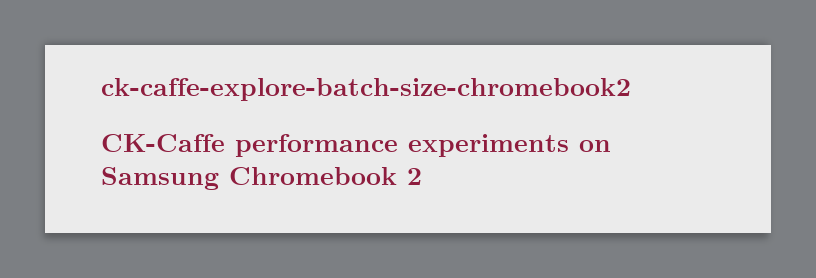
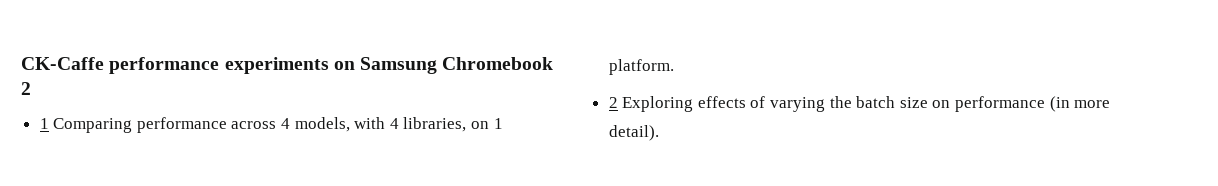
[101,78,631,101] ck-caffe-explore-batch-size-chromebook2 // -> (21, 63) none
(422, 176) none -> [39,117,503,133] [608,59,674,75] [608,96,1111,112] [608,125,659,141] // 1 Comparing performance across 4 models, with 4 libraries, on 1 platform. // 2 Exploring effects of varying the batch size on performance (in more detail).

